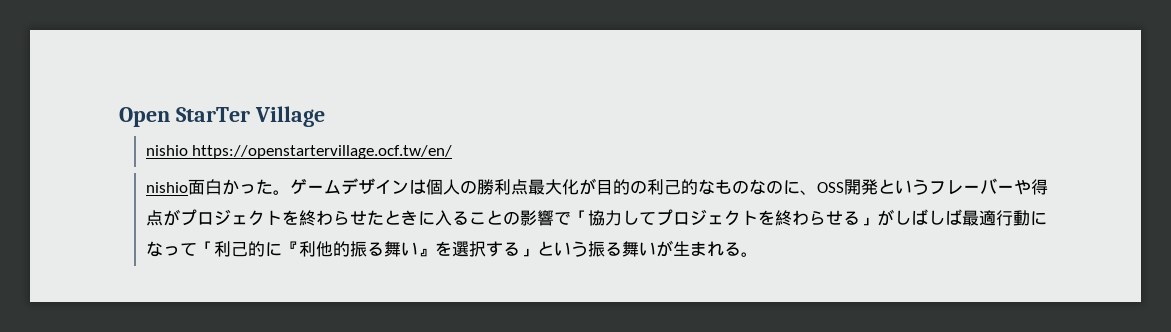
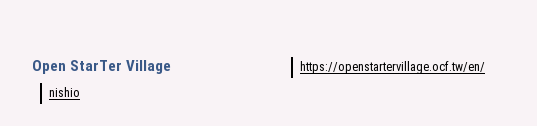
[145,178,1048,195] [145,209,1047,226] [145,240,758,257] // nishio面白かった。ゲームデザインは個人の勝利点最大化が目的の利己的なものなのに、OSS開発というフレーバーや得点がプロジェクトを終わらせたときに入ることの影響で「協力してプロジェクトを終わらせる」がしばしば最適行動になって「利己的に『利他的振る舞い』を選択する」という振る舞いが生まれる。 -> (485, 67) none

